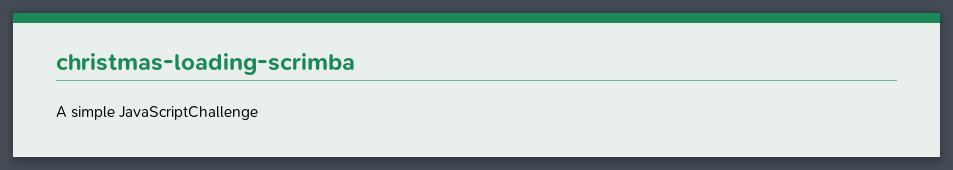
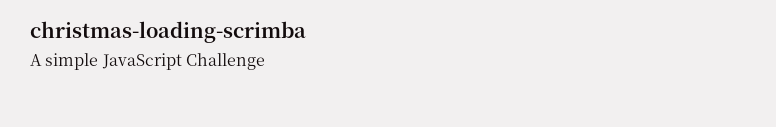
[119,106,259,120] JavaScriptChallenge -> [101,53,265,70] JavaScript Challenge

